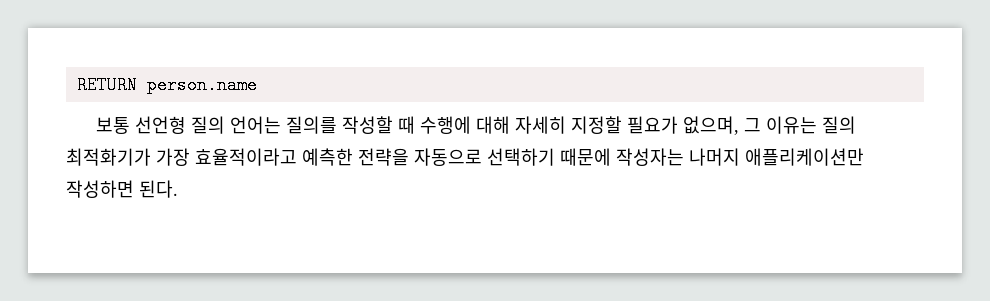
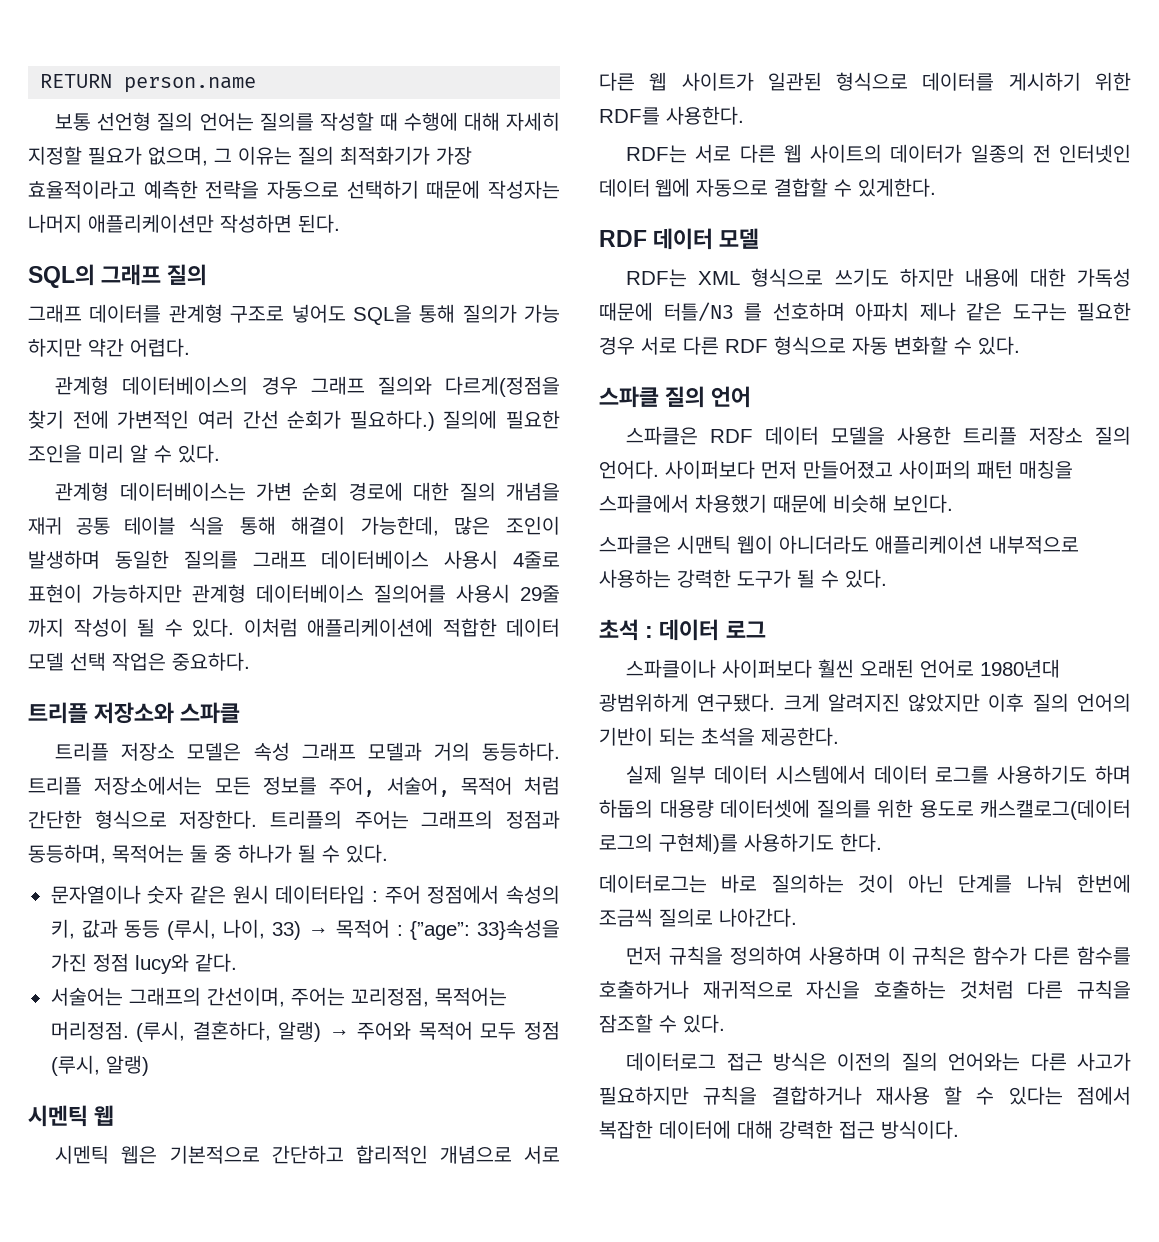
(178, 189) none -> [28,264,208,288] [28,304,560,325] [28,338,190,357] [55,376,560,397] [28,410,560,431] [28,444,220,463] [55,482,560,501] [28,516,560,536] [28,550,560,569] [28,584,560,603] [28,618,560,637] [28,652,250,671] [28,702,241,724] [55,742,560,761] [28,776,560,797] [28,810,560,829] [28,844,388,864] [50,885,560,904] [50,919,560,940] [50,953,237,974] [50,987,507,1007] [50,1021,560,1042] [50,1055,149,1076] [28,1105,115,1127] [55,1145,560,1164] [599,72,1131,91] [599,106,744,125] [626,144,1131,163] [599,178,937,197] [599,228,760,250] [626,268,1131,287] [599,302,1131,322] [599,336,1020,355] [599,386,752,408] [626,426,1131,445] [599,460,1073,479] [599,494,953,513] [599,535,1079,554] [599,569,887,588] [599,619,766,641] [626,659,1061,678] [599,693,1131,712] [599,727,839,746] [626,765,1131,784] [599,799,1131,820] [599,833,882,854] [599,874,1131,893] [599,908,797,927] [626,946,1131,965] [599,980,1131,999] [599,1014,725,1033] [626,1052,1131,1071] [599,1086,1131,1105] [599,1120,959,1139] // SQL의 그래프 질의 // 그래프 데이터를 관계형 구조로 넣어도 SQL을 통해 질의가 가능 하지만 약간 어렵다. // 관계형 데이터베이스의 경우 그래프 질의와 다르게(정점을 찾기 전에 가변적인 여러 간선 순회가 필요하다.) 질의에 필요한 조인을 미리 알 수 있다. // 관계형 데이터베이스는 가변 순회 경로에 대한 질의 개념을 재귀 공통 테이블 식을 통해 해결이 가능한데, 많은 조인이 발생하며 동일한 질의를 그래프 데이터베이스 사용시 4줄로 표현이 가능하지만 관계형 데이터베이스 질의어를 사용시 29줄 까지 작성이 될 수 있다. 이처럼 애플리케이션에 적합한 데이터 모델 선택 작업은 중요하다. // 트리플 저장소와 스파클 // 트리플 저장소 모델은 속성 그래프 모델과 거의 동등하다. 트리플 저장소에서는 모든 정보를 주어, 서술어, 목적어 처럼 간단한 형식으로 저장한다. 트리플의 주어는 그래프의 정점과 동등하며, 목적어는 둘 중 하나가 될 수 있다. // 문자열이나 숫자 같은 원시 데이터타입 : 주어 정점에서 속성의 키, 값과 동등 (루시, 나이, 33) → 목적어 : {”age”: 33}속성을 가진 정점 lucy와 같다. // 서술어는 그래프의 간선이며, 주어는 꼬리정점, 목적어는 머리정점. (루시, 결혼하다, 알랭) → 주어와 목적어 모두 정점 (루시, 알랭) // 시멘틱 웹 // 시멘틱 웹은 기본적으로 간단하고 합리적인 개념으로 서로 다른 웹 사이트가 일관된 형식으로 데이터를 게시하기 위한 RDF를 사용한다. // RDF는 서로 다른 웹 사이트의 데이터가 일종의 전 인터넷인 데이터 웹에 자동으로 결합할 수 있게한다. // RDF 데이터 모델 // RDF는 XML 형식으로 쓰기도 하지만 내용에 대한 가독성 때문에 터틀/N3 를 선호하며 아파치 제나 같은 도구는 필요한 경우 서로 다른 RDF 형식으로 자동 변화할 수 있다. // 스파클 질의 언어 // 스파클은 RDF 데이터 모델을 사용한 트리플 저장소 질의 언어다. 사이퍼보다 먼저 만들어졌고 사이퍼의 패턴 매칭을 스파클에서 차용했기 때문에 비슷해 보인다. // 스파클은 시맨틱 웹이 아니더라도 애플리케이션 내부적으로 사용하는 강력한 도구가 될 수 있다. // 초석 : 데이터 로그 // 스파클이나 사이퍼보다 훨씬 오래된 언어로 1980년대 광범위하게 연구됐다. 크게 알려지진 않았지만 이후 질의 언어의 기반이 되는 초석을 제공한다. // 실제 일부 데이터 시스템에서 데이터 로그를 사용하기도 하며 하둡의 대용량 데이터셋에 질의를 위한 용도로 캐스캘로그(데이터 로그의 구현체)를 사용하기도 한다. // 데이터로그는 바로 질의하는 것이 아닌 단계를 나눠 한번에 조금씩 질의로 나아간다. // 먼저 규칙을 정의하여 사용하며 이 규칙은 함수가 다른 함수를 호출하거나 재귀적으로 자신을 호출하는 것처럼 다른 규칙을 잠조할 수 있다. // 데이터로그 접근 방식은 이전의 질의 언어와는 다른 사고가 필요하지만 규칙을 결합하거나 재사용 할 수 있다는 점에서 복잡한 데이터에 대해 강력한 접근 방식이다.

